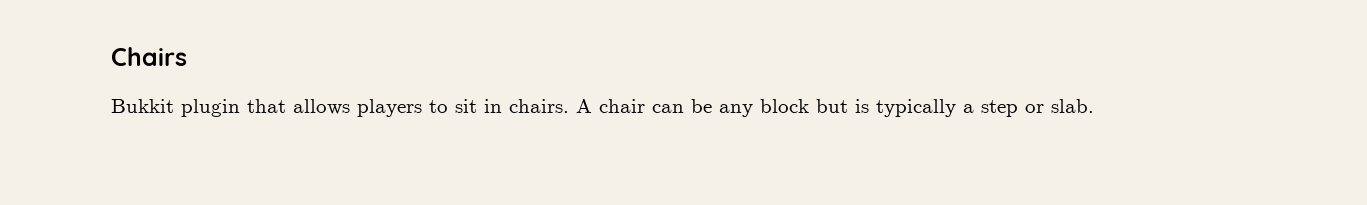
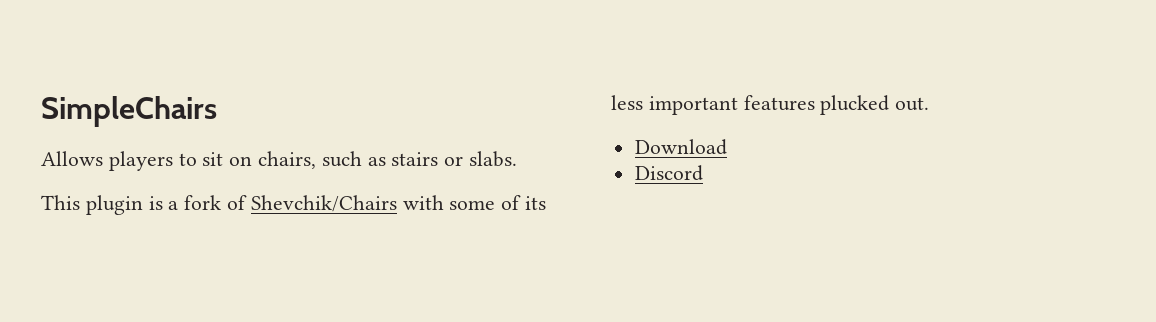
[111,47,187,66] [111,99,1094,117] Chairs // Bukkit plugin that allows players to sit in chairs. A chair can be any block but is typically a step or slab. -> [41,96,217,127] [41,151,518,171] [41,195,547,215] [611,95,930,115] [634,139,727,155] [634,165,703,181] SimpleChairs // Allows players to sit on chairs, such as stairs or slabs. // This plugin is a fork of Shevchik/Chairs with some of its less important features plucked out. // Download // Discord

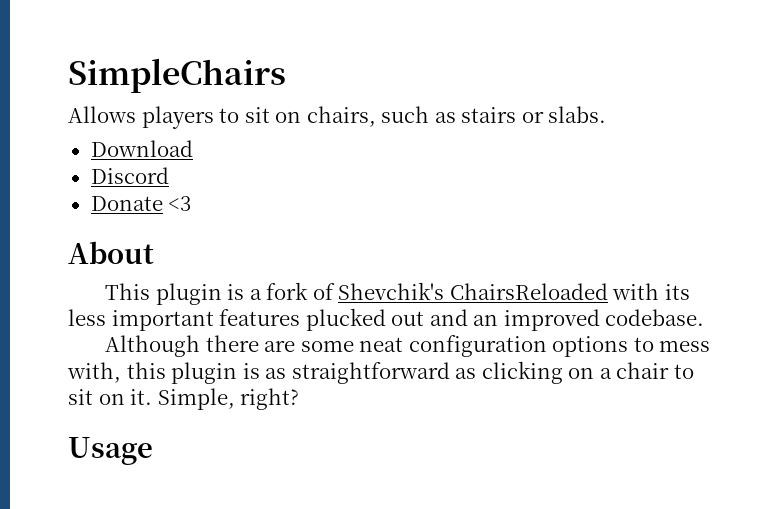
(518, 159) none -> [90,140,193,157] [90,167,169,184] [90,196,192,211] [68,241,154,264] // Download // Discord // Donate <3 // About
[250,195,522,212] Shevchik/Chairs with some of -> [338,282,660,300] Shevchik's ChairsReloaded with
[895,97,930,111] [634,139,727,155] [634,165,703,181] out. // Download // Discord -> [391,309,705,331] [105,335,711,357] [67,361,694,384] [68,388,300,410] [68,437,153,465] out and an improved codebase. // Although there are some neat configuration options to mess with, this plugin is as straightforward as clicking on a chair to sit on it. Simple, right? // Usage

